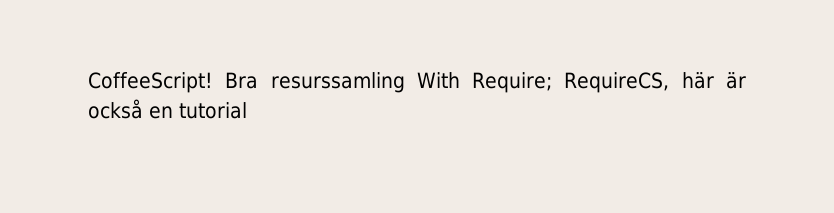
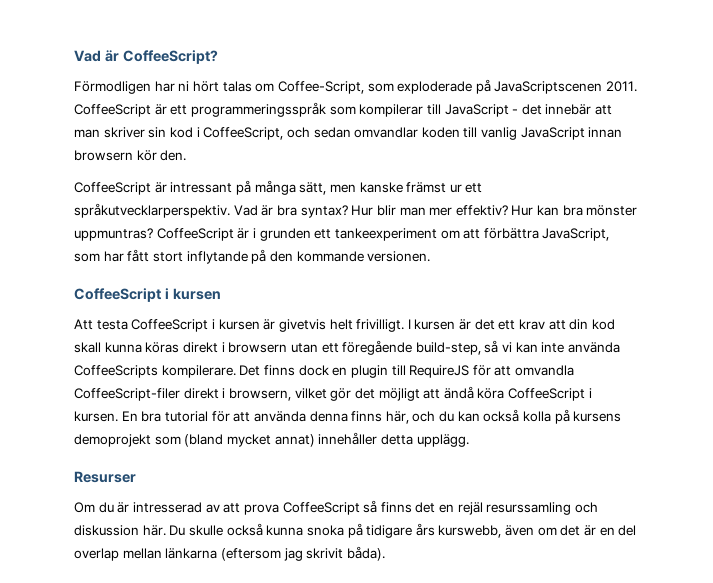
[88,72,746,93] [88,99,247,119] CoffeeScript! Bra resurssamling With Require; RequireCS, här är också en tutorial -> [74,50,218,64] [74,79,638,94] [74,102,613,117] [74,127,623,140] [74,150,187,161] [74,180,483,195] [74,203,638,218] [74,228,610,241] [74,249,431,264] [74,288,221,302] [74,319,615,332] [74,340,621,355] [74,365,575,378] [74,386,592,401] [74,409,622,424] [74,432,469,447] [74,471,136,483] [74,500,599,515] [74,523,637,538] [74,546,385,561] Vad är CoffeeScript? // Förmodligen har ni hört talas om Coffee-Script, som exploderade på JavaScriptscenen 2011. CoffeeScript är ett programmeringsspråk som kompilerar till JavaScript - det innebär att man skriver sin kod i CoffeeScript, och sedan omvandlar koden till vanlig JavaScript innan browsern kör den. // CoffeeScript är intressant på många sätt, men kanske främst ur ett språkutvecklarperspektiv. Vad är bra syntax? Hur blir man mer effektiv? Hur kan bra mönster uppmuntras? CoffeeScript är i grunden ett tankeexperiment om att förbättra JavaScript, som har fått stort inflytande på den kommande versionen. // CoffeeScript i kursen // Att testa CoffeeScript i kursen är givetvis helt frivilligt. I kursen är det ett krav att din kod skall kunna köras direkt i browsern utan ett föregående build-step, så vi kan inte använda CoffeeScripts kompilerare. Det finns dock en plugin till RequireJS för att omvandla CoffeeScript-filer direkt i browsern, vilket gör det möjligt att ändå köra CoffeeScript i kursen. En bra tutorial för att använda denna finns här, och du kan också kolla på kursens demoprojekt som (bland mycket annat) innehåller detta upplägg. // Resurser // Om du är intresserad av att prova CoffeeScript så finns det en rejäl resurssamling och diskussion här. Du skulle också kunna snoka på tidigare års kurswebb, även om det är en del overlap mellan länkarna (eftersom jag skrivit båda).

